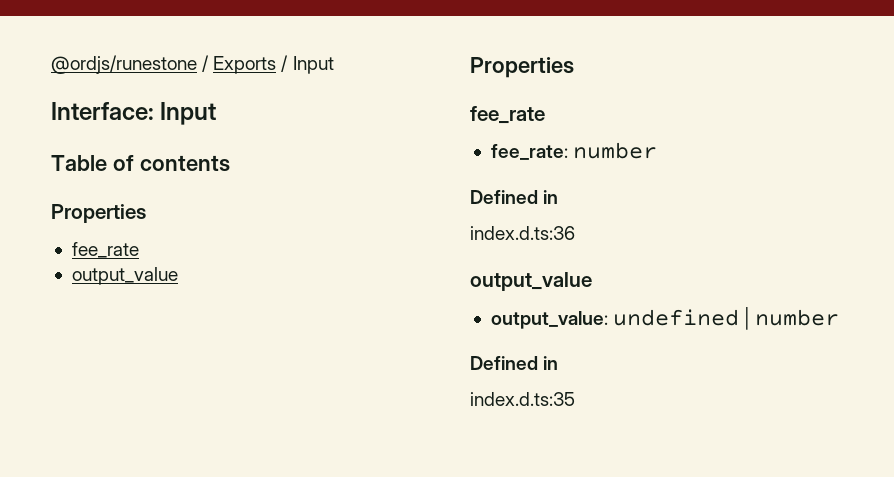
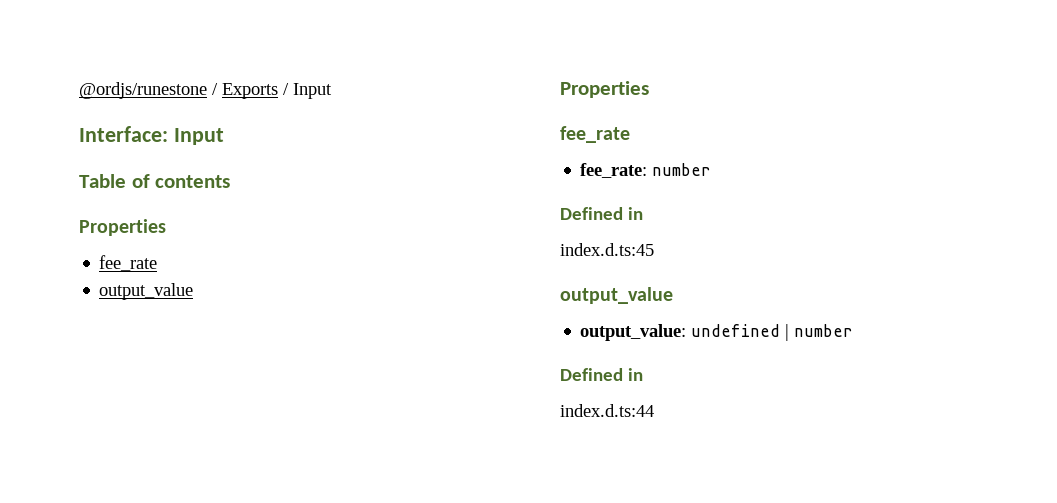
[470,226,575,240] index.d.ts:36 -> [560,243,654,256] index.d.ts:45
[470,392,575,406] index.d.ts:35 -> [560,404,654,417] index.d.ts:44

